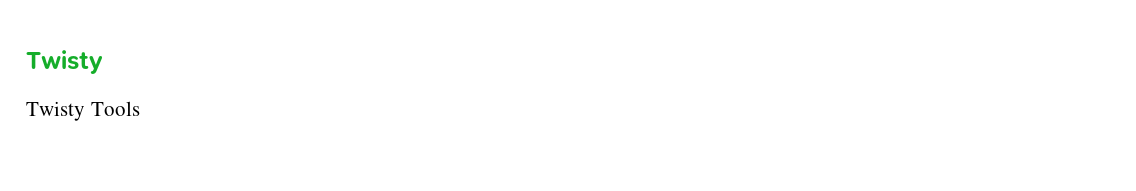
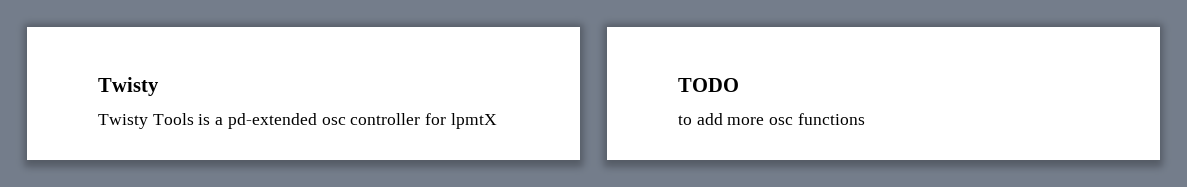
(140, 108) none -> [198,113,497,129] [678,78,739,92] [678,113,865,125] is a pd-extended osc controller for lpmtX // TODO // to add more osc functions

